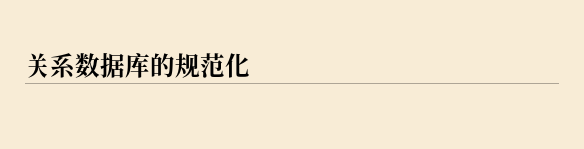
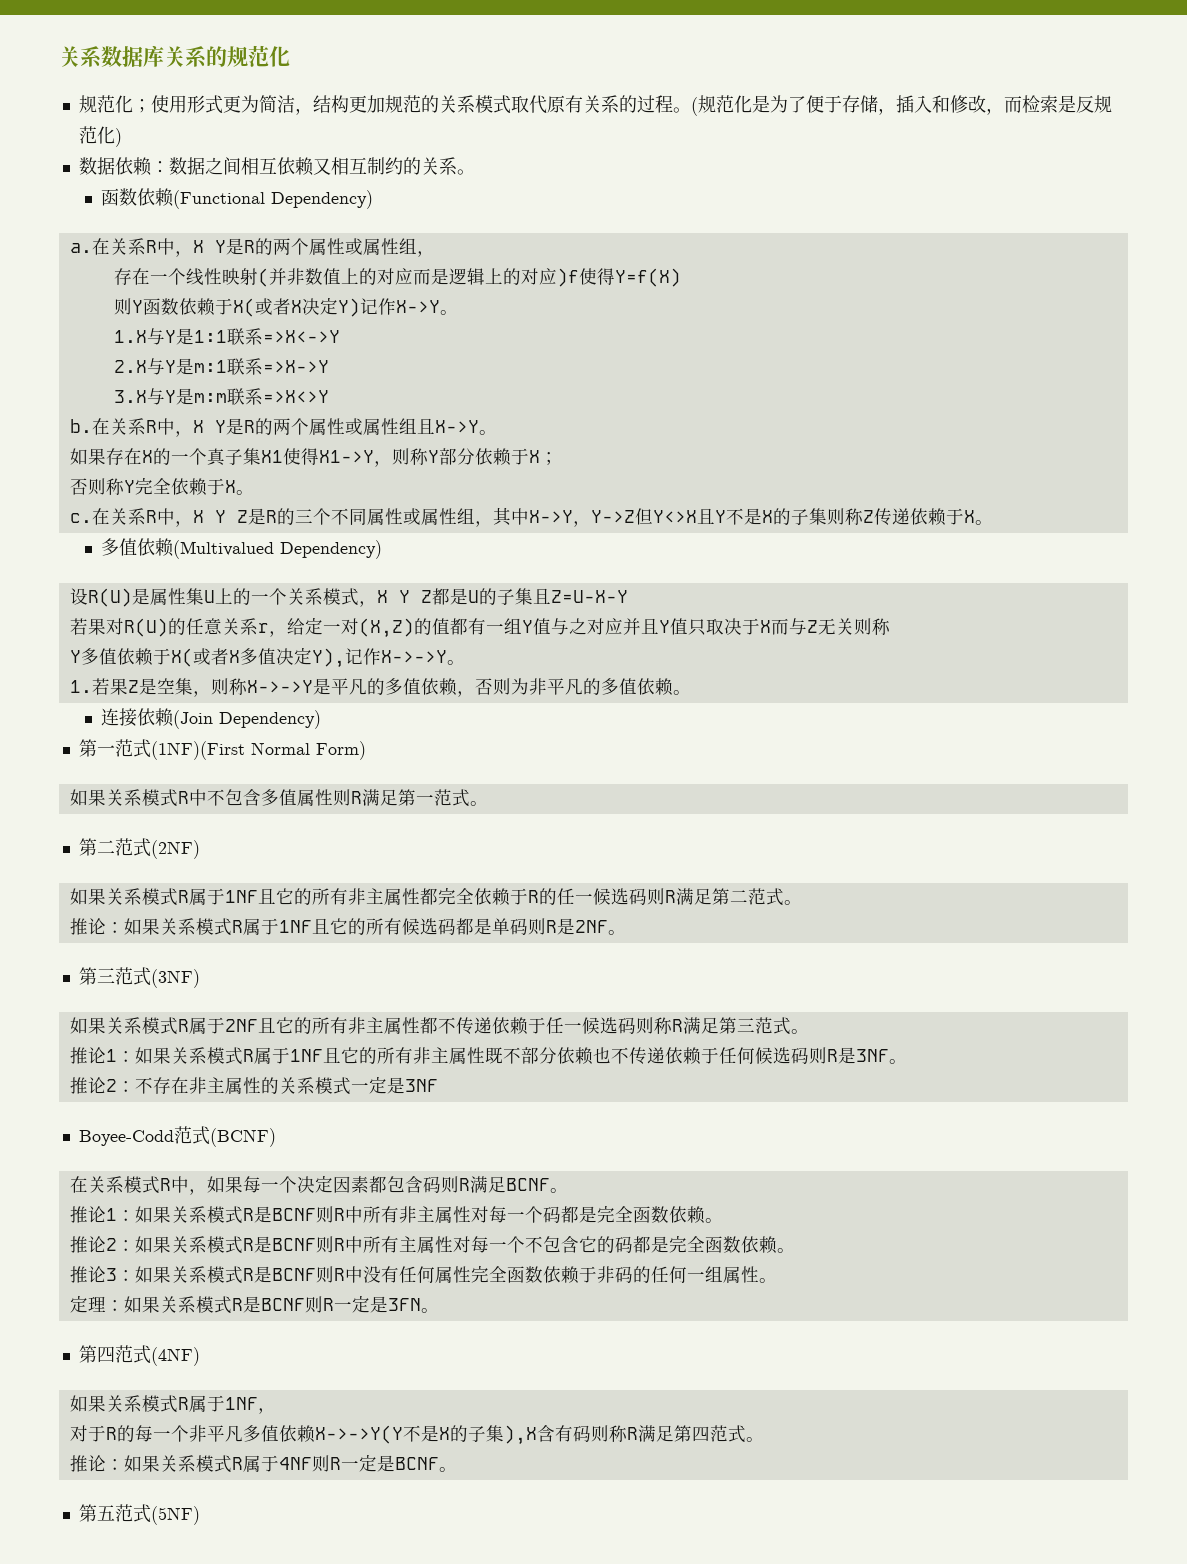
(150, 65) none -> [164,46,207,68] 关系
(250, 65) none -> [78,95,1112,116] [78,126,122,147] [78,157,475,176] [101,188,374,209] [69,238,435,257] [113,268,681,287] [113,297,458,317] [113,328,340,345] [113,358,329,375] [113,388,329,405] [69,418,497,437] [69,448,558,467] [69,477,254,496] [69,507,993,527] [101,538,383,559] [69,588,628,607] [69,617,890,638] [69,647,465,668] [69,678,691,697] [101,708,322,729] [78,739,366,760] [69,789,488,807] [78,838,200,859] [69,887,802,906] [69,918,626,936] [78,967,200,988] [69,1017,809,1035] [69,1047,907,1065] [69,1076,438,1095] [78,1126,276,1147] [69,1175,568,1195] [69,1205,723,1224] [69,1235,795,1254] [69,1265,777,1284] [69,1295,439,1314] [78,1345,200,1366] [69,1395,276,1414] [69,1425,764,1445] [69,1454,457,1473] [78,1504,200,1525] // 规范化；使用形式更为简洁，结构更加规范的关系模式取代原有关系的过程。(规范化是为了便于存储，插入和修改，而检索是反规范化) // 数据依赖：数据之间相互依赖又相互制约的关系。 // 函数依赖(Functional Dependency) // a.在关系R中，X Y是R的两个属性或属性组， // 存在一个线性映射(并非数值上的对应而是逻辑上的对应)f使得Y=f(X) // 则Y函数依赖于X(或者X决定Y)记作X->Y。 // 1.X与Y是1:1联系=>X<->Y // 2.X与Y是m:1联系=>X->Y // 3.X与Y是m:m联系=>X<>Y // b.在关系R中，X Y是R的两个属性或属性组且X->Y。 // 如果存在X的一个真子集X1使得X1->Y，则称Y部分依赖于X； // 否则称Y完全依赖于X。 // c.在关系R中，X Y Z是R的三个不同属性或属性组，其中X->Y，Y->Z但Y<>X且Y不是X的子集则称Z传递依赖于X。 // 多值依赖(Multivalued Dependency) // 设R(U)是属性集U上的一个关系模式，X Y Z都是U的子集且Z=U-X-Y // 若果对R(U)的任意关系r，给定一对(X,Z)的值都有一组Y值与之对应并且Y值只取决于X而与Z无关则称 // Y多值依赖于X(或者X多值决定Y),记作X->->Y。 // 1.若果Z是空集，则称X->->Y是平凡的多值依赖，否则为非平凡的多值依赖。 // 连接依赖(Join Dependency) // 第一范式(1NF)(First Normal Form) // 如果关系模式R中不包含多值属性则R满足第一范式。 // 第二范式(2NF) // 如果关系模式R属于1NF且它的所有非主属性都完全依赖于R的任一候选码则R满足第二范式。 // 推论：如果关系模式R属于1NF且它的所有候选码都是单码则R是2NF。 // 第三范式(3NF) // 如果关系模式R属于2NF且它的所有非主属性都不传递依赖于任一候选码则称R满足第三范式。 // 推论1：如果关系模式R属于1NF且它的所有非主属性既不部分依赖也不传递依赖于任何候选码则R是3NF。 // 推论2：不存在非主属性的关系模式一定是3NF // Boyee-Codd范式(BCNF) // 在关系模式R中，如果每一个决定因素都包含码则R满足BCNF。 // 推论1：如果关系模式R是BCNF则R中所有非主属性对每一个码都是完全函数依赖。 // 推论2：如果关系模式R是BCNF则R中所有主属性对每一个不包含它的码都是完全函数依赖。 // 推论3：如果关系模式R是BCNF则R中没有任何属性完全函数依赖于非码的任何一组属性。 // 定理：如果关系模式R是BCNF则R一定是3FN。 // 第四范式(4NF) // 如果关系模式R属于1NF， // 对于R的每一个非平凡多值依赖X->->Y(Y不是X的子集),X含有码则称R满足第四范式。 // 推论：如果关系模式R属于4NF则R一定是BCNF。 // 第五范式(5NF)

